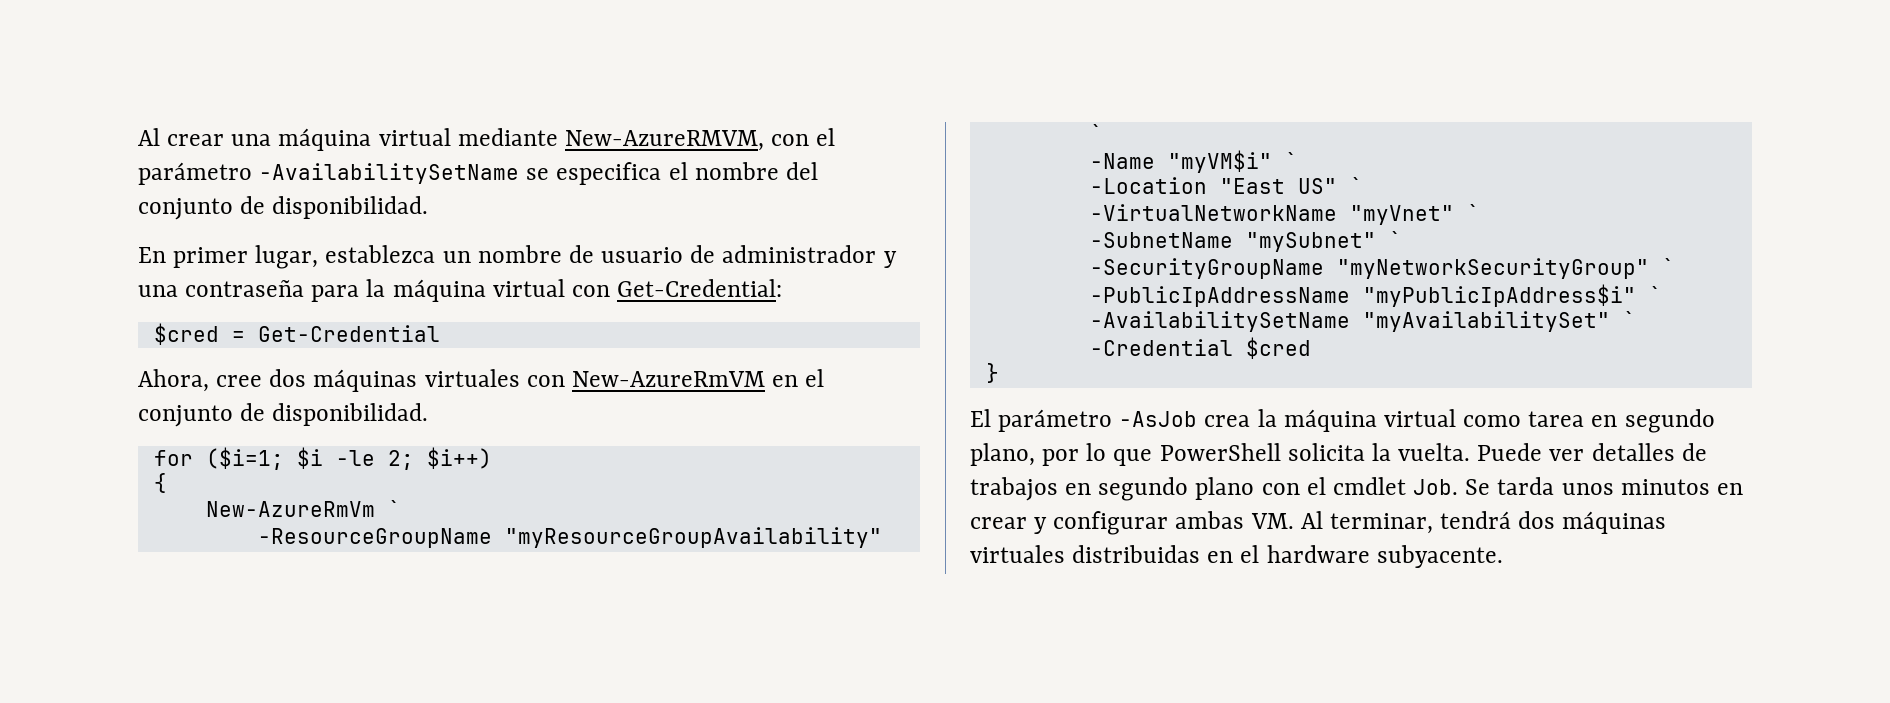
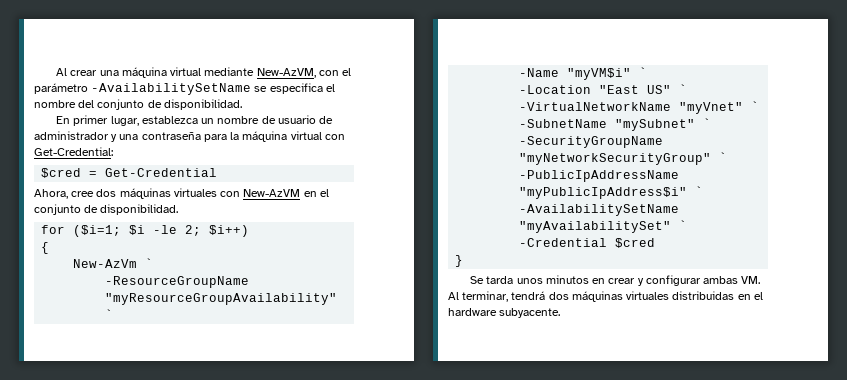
[564,130,764,151] New-AzureRMVM, -> [256,68,316,78] New-AzVM,
[571,371,765,387] New-AzureRmVM -> [243,189,301,197] New-AzVM
[205,501,375,517] New-AzureRmVm -> [73,259,138,268] New-AzVm
[970,409,1715,433] [970,443,1707,466] [970,477,1459,501] El parámetro -AsJob crea la máquina virtual como tarea en segundo plano, por lo que PowerShell solicita la vuelta. Puede ver detalles de trabajos en segundo plano con el cmdlet Job. -> (464, 261) none

